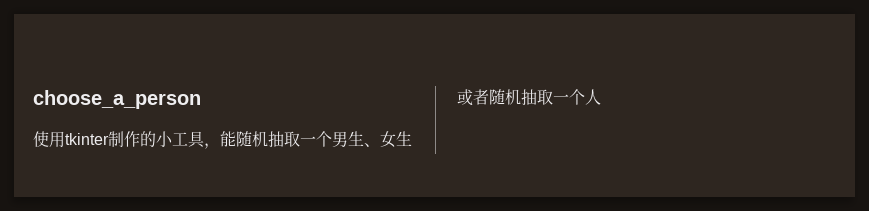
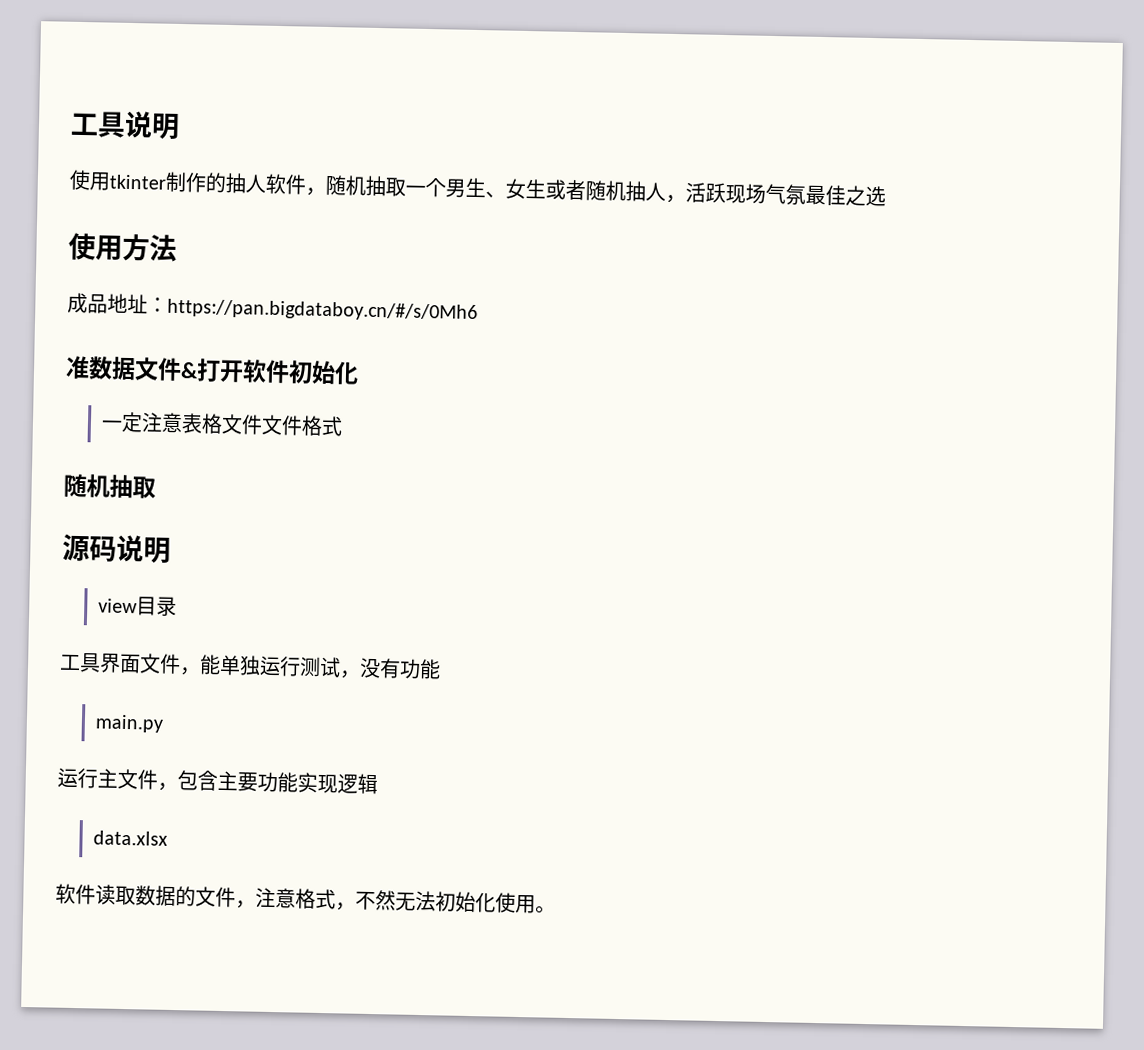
[33,90,201,109] choose_a_person -> [70,110,180,140] 工具说明
[156,131,236,149] 小工具，能 -> [225,172,326,196] 抽人软件，
[537,89,601,105] 取一个人 -> [645,182,886,207] [68,232,177,262] [67,292,478,323] [65,355,359,385] [100,411,343,437] [63,473,156,499] [62,533,171,564] [97,596,177,617] [59,653,441,680] [94,714,164,733] [57,767,378,795] [92,830,168,846] [55,883,556,914] 人，活跃现场气氛最佳之选 // 使用方法 // 成品地址：https://pan.bigdataboy.cn/#/s/0Mh6 // 准数据文件&打开软件初始化 // 一定注意表格文件文件格式 // 随机抽取 // 源码说明 // view目录 // 工具界面文件，能单独运行测试，没有功能 // main.py // 运行主文件，包含主要功能实现逻辑 // data.xlsx // 软件读取数据的文件，注意格式，不然无法初始化使用。

